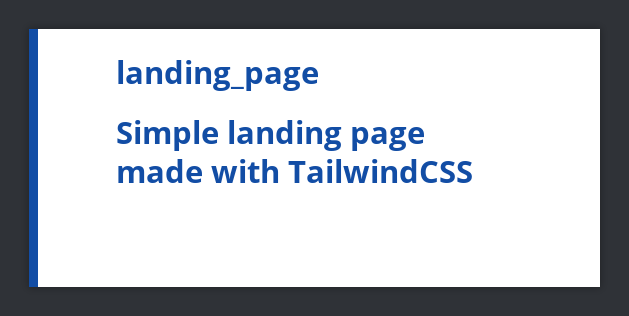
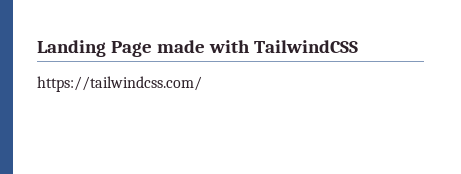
[116,60,319,91] [116,120,426,151] landing_page // Simple landing page -> [37,40,152,57] Landing Page
(474, 171) none -> [37,76,202,92] // https://tailwindcss.com/

